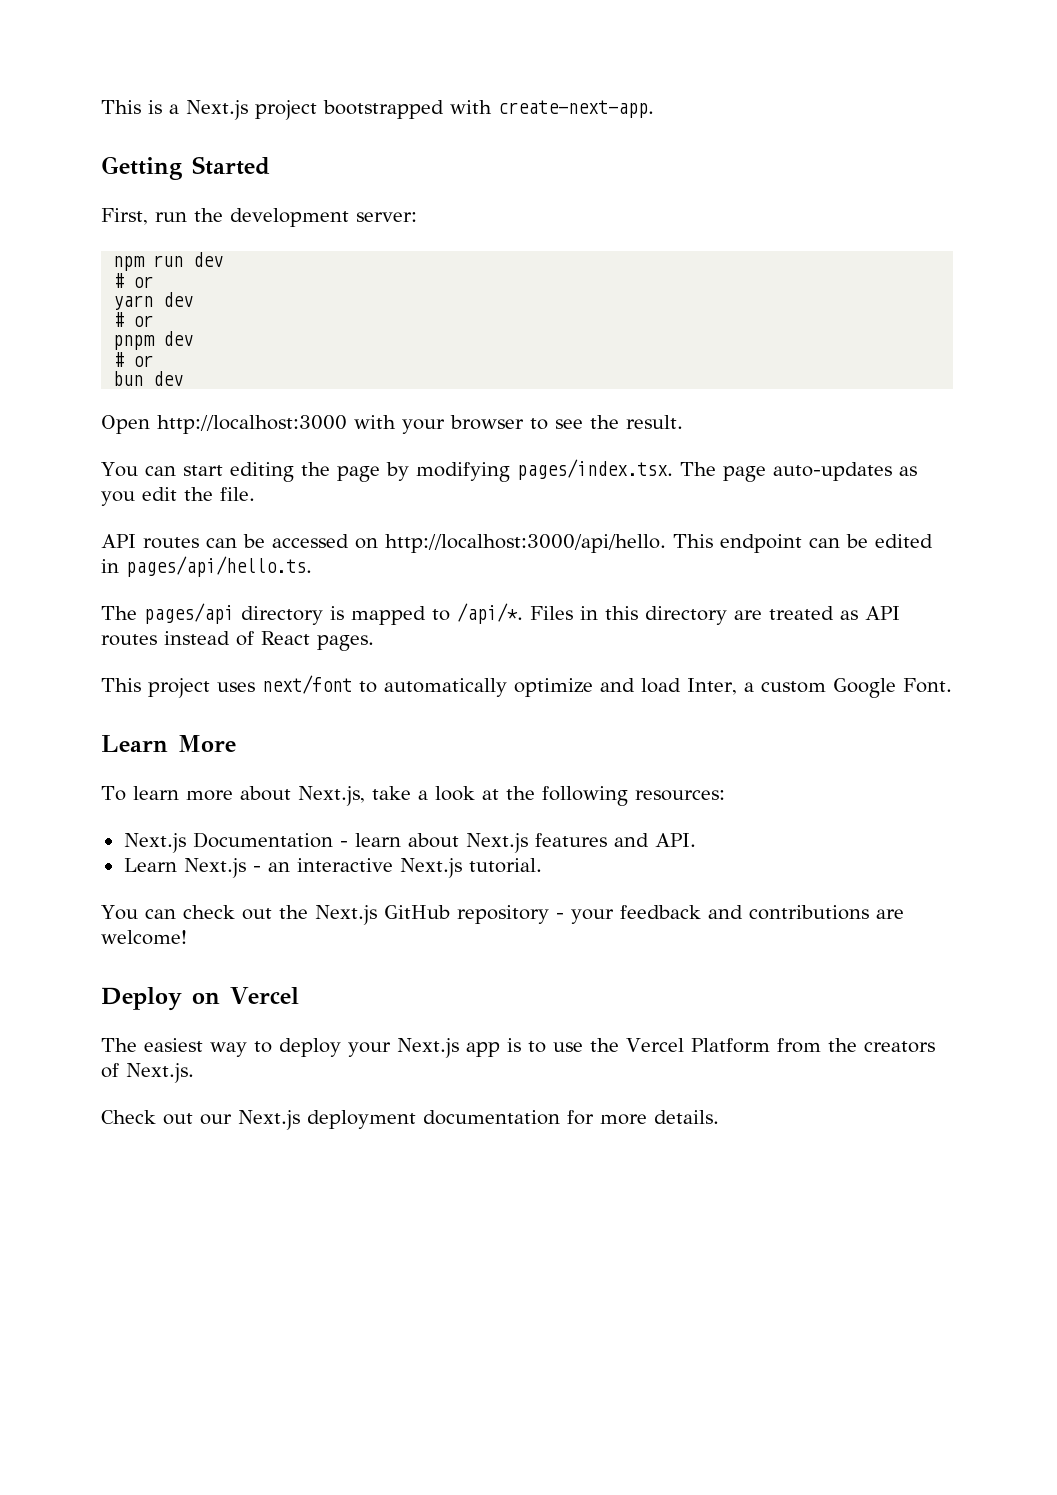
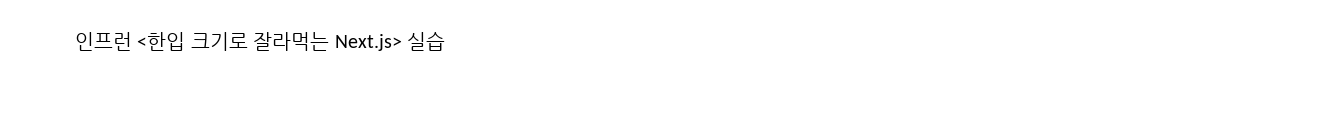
[101,100,654,120] [101,156,270,180] [101,208,417,227] [113,252,224,271] [113,273,154,288] [113,292,194,310] [113,312,154,327] [113,331,194,350] [113,352,154,367] [113,371,184,386] [101,415,683,434] [101,459,917,482] [101,487,255,506] [101,534,933,553] [101,556,312,577] [101,603,900,625] [101,631,374,651] [101,675,952,698] [101,735,236,752] [101,786,725,806] [123,832,696,853] [123,858,542,878] [101,905,904,925] [101,930,187,945] [101,987,299,1011] [101,1038,935,1058] [101,1063,194,1083] [101,1110,719,1130] This is a Next.js project bootstrapped with create-next-app. // Getting Started // First, run the development server: // npm run dev // # or // yarn dev // # or // pnpm dev // # or // bun dev // Open http://localhost:3000 with your browser to see the result. // You can start editing the page by modifying pages/index.tsx. The page auto-updates as you edit the file. // API routes can be accessed on http://localhost:3000/api/hello. This endpoint can be edited in pages/api/hello.ts. // The pages/api directory is mapped to /api/*. Files in this directory are treated as API routes instead of React pages. // This project uses next/font to automatically optimize and load Inter, a custom Google Font. // Learn More // To learn more about Next.js, take a look at the following resources: // Next.js Documentation - learn about Next.js features and API. // Learn Next.js - an interactive Next.js tutorial. // You can check out the Next.js GitHub repository - your feedback and contributions are welcome! // Deploy on Vercel // The easiest way to deploy your Next.js app is to use the Vercel Platform from the creators of Next.js. // Check out our Next.js deployment documentation for more details. -> [75,31,445,51] 인프런 <한입 크기로 잘라먹는 Next.js> 실습

